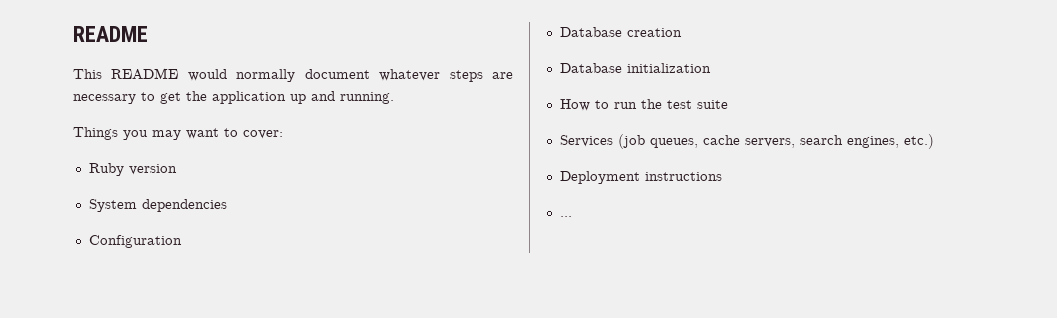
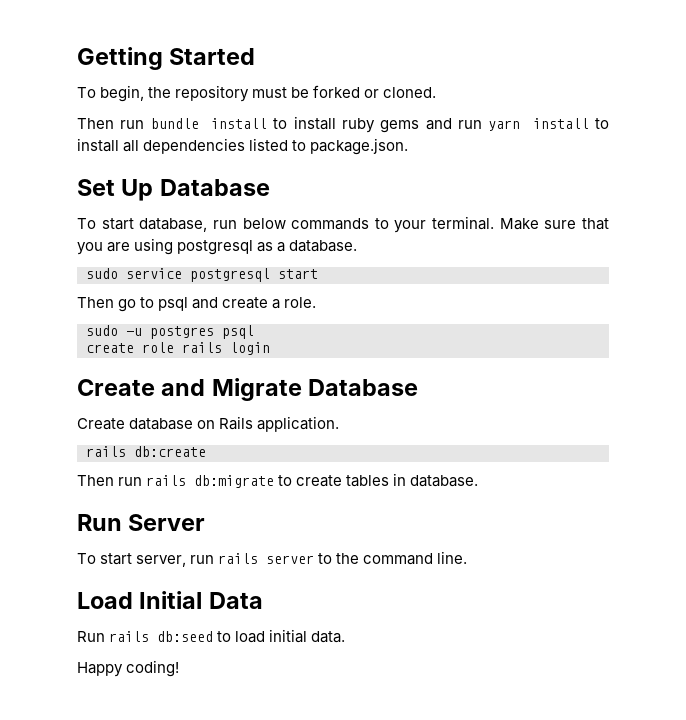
[73,26,148,42] [73,68,513,82] [73,91,394,104] [73,127,283,140] [88,163,177,176] [88,199,227,212] [88,235,182,248] [559,27,682,37] [559,63,711,73] [559,99,728,111] [559,134,934,149] [559,171,722,184] [559,216,572,217] README // This README would normally document whatever steps are necessary to get the application up and running. // Things you may want to cover: // Ruby version // System dependencies // Configuration // Database creation // Database initialization // How to run the test suite // Services (job queues, cache servers, search engines, etc.) // Deployment instructions // ... -> [77,47,256,70] [77,85,437,102] [77,116,610,133] [77,138,409,155] [77,179,270,201] [77,216,609,233] [77,238,358,255] [86,268,318,282] [77,297,317,312] [86,325,254,339] [86,342,270,355] [77,378,419,401] [77,416,340,432] [86,446,206,457] [77,473,479,488] [77,514,206,531] [77,551,468,567] [77,591,263,609] [77,629,346,643] [77,660,180,677] Getting Started // To begin, the repository must be forked or cloned. // Then run bundle install to install ruby gems and run yarn install to install all dependencies listed to package.json. // Set Up Database // To start database, run below commands to your terminal. Make sure that you are using postgresql as a database. // sudo service postgresql start // Then go to psql and create a role. // sudo -u postgres psql // create role rails login // Create and Migrate Database // Create database on Rails application. // rails db:create // Then run rails db:migrate to create tables in database. // Run Server // To start server, run rails server to the command line. // Load Initial Data // Run rails db:seed to load initial data. // Happy coding!

